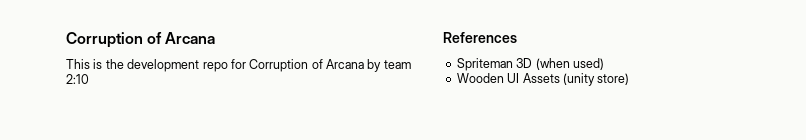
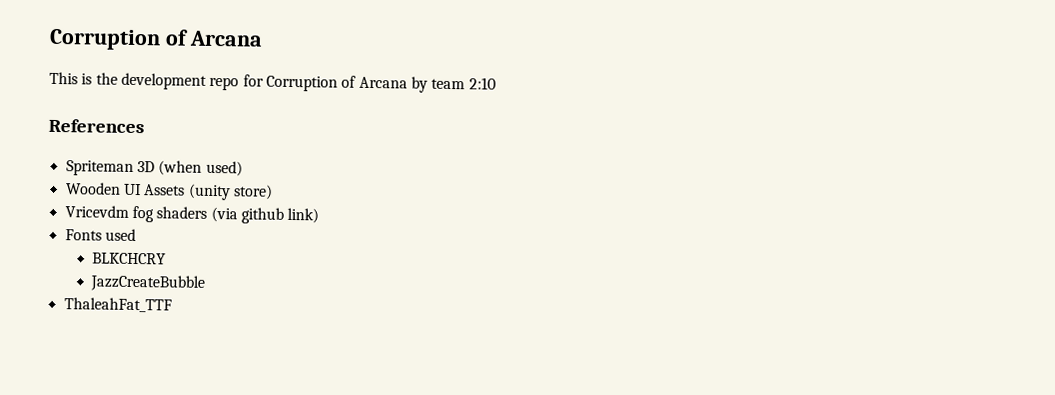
(630, 79) none -> [64,205,320,224] [64,228,136,242] [92,252,167,265] [90,274,206,292] [63,297,172,313] // Vricevdm fog shaders (via github link) // Fonts used // BLKCHCRY // JazzCreateBubble // ThaleahFat_TTF

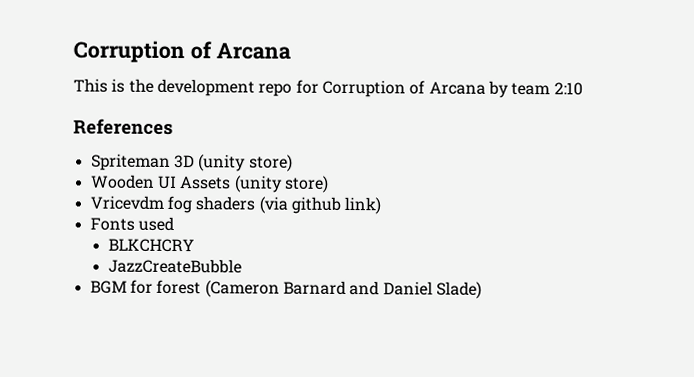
[158,160,243,177] (when used) -> [198,154,293,172] (unity store)
[63,297,172,313] ThaleahFat_TTF -> [89,279,482,299] BGM for forest (Cameron Barnard and Daniel Slade)

